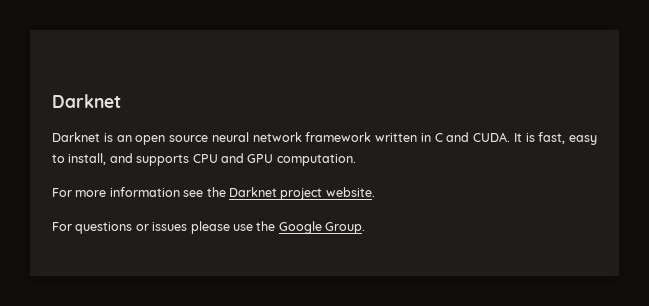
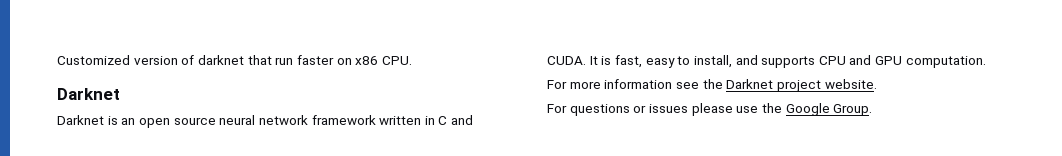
(52, 101) none -> [57,55,412,65] Customized version of darknet that run faster on x86 CPU. //

